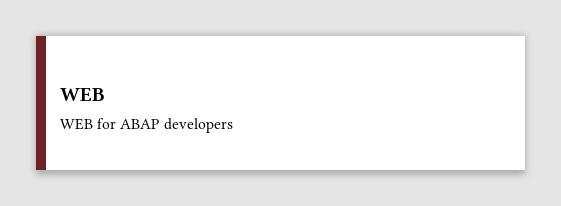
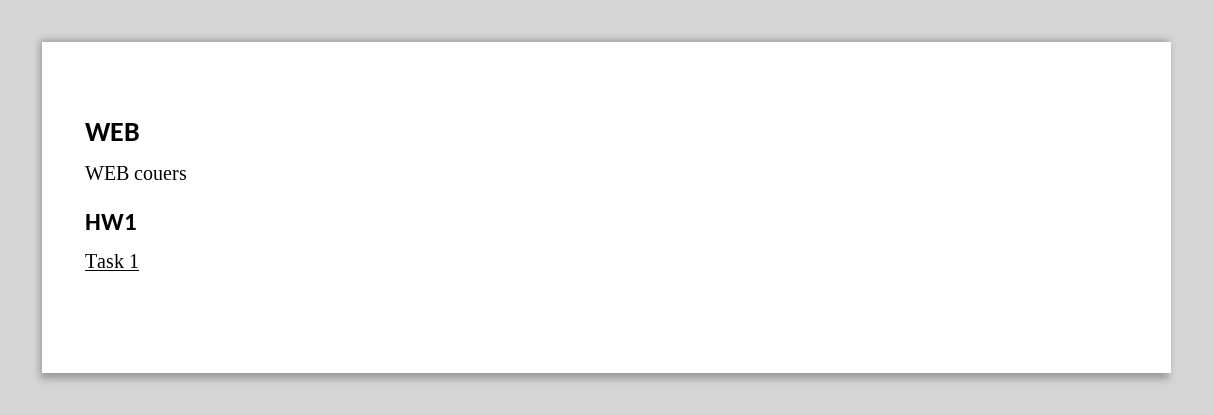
[97,118,233,133] for ABAP developers -> [134,170,188,180] [85,214,137,230] [85,254,140,268] couers // HW1 // Task 1

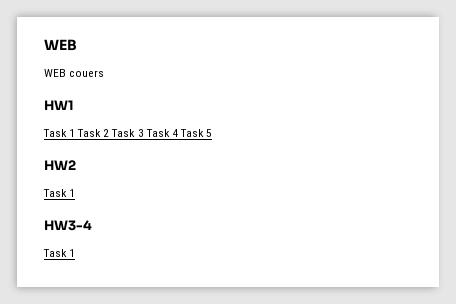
(137, 222) none -> [43,129,212,137] [44,160,76,170] [43,189,76,197] [44,220,92,231] // Task 1 Task 2 Task 3 Task 4 Task 5 // HW2 // Task 1 // HW3-4

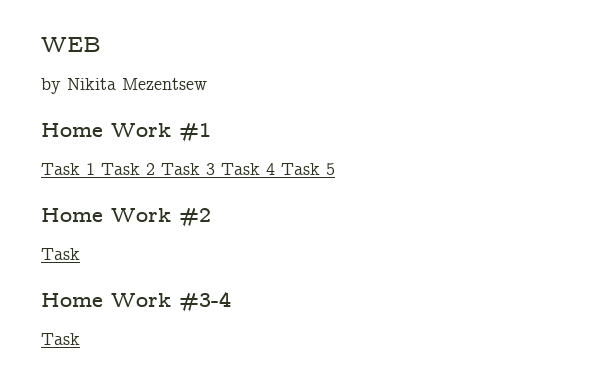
[44,69,105,77] [44,100,74,110] WEB couers // HW1 -> [41,78,207,94] [41,123,211,142] by Nikita Mezentsew // Home Work #1
[44,160,76,170] [43,189,76,197] [44,220,92,231] [43,249,76,257] HW2 // Task 1 // HW3-4 // Task 1 -> [41,208,211,227] [41,248,80,260] [41,291,231,312] [41,333,80,345] Home Work #2 // Task // Home Work #3-4 // Task

